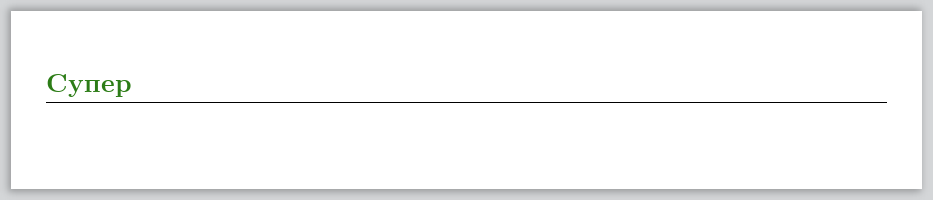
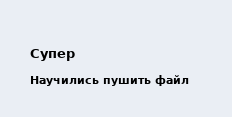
(132, 85) none -> [30,75,189,86] // Научились пушить файл

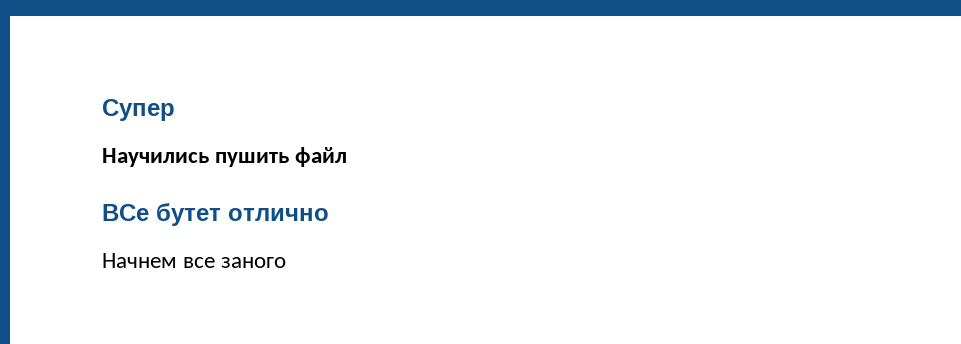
(189, 80) none -> [102,203,329,226] [102,253,287,268] // ВСе бутет отлично // Начнем все заного

